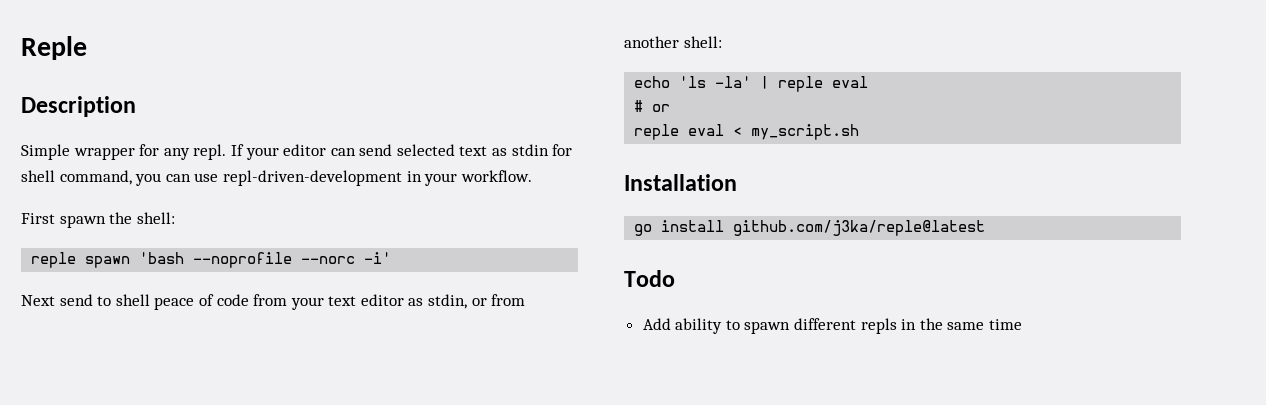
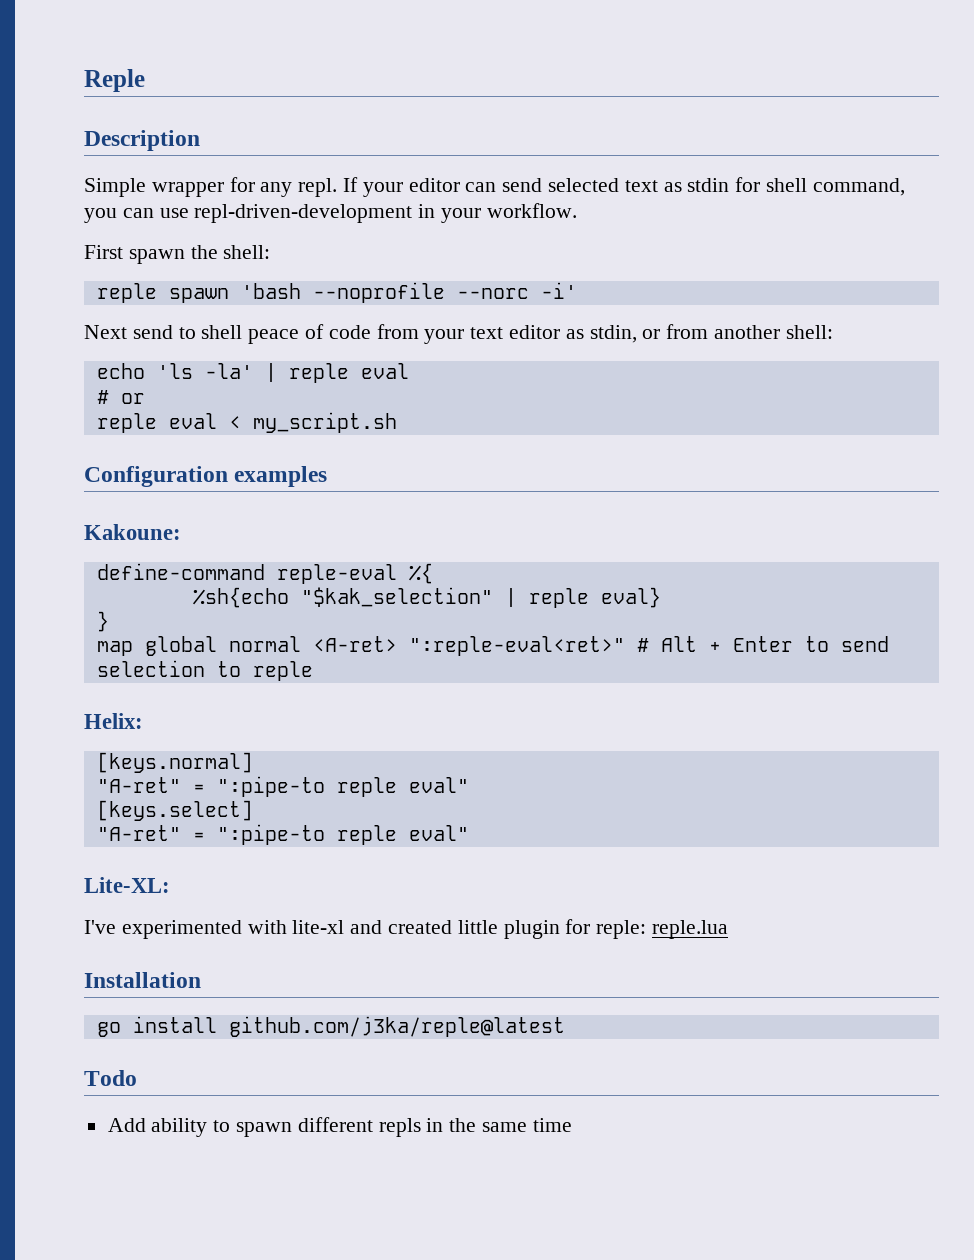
(860, 132) none -> [84,466,328,487] [84,524,181,540] [96,563,433,584] [192,587,661,608] [96,611,109,632] [96,636,889,656] [96,660,313,681] [84,713,143,729] [96,752,253,773] [96,776,469,797] [96,800,253,821] [96,824,469,845] [84,877,170,893] [84,919,729,939] // Configuration examples // Kakoune: // define-command reple-eval %{ // %sh{echo "$kak_selection" | reple eval} // } // map global normal <A-ret> ":reple-eval<ret>" # Alt + Enter to send selection to reple // Helix: // [keys.normal] // "A-ret" = ":pipe-to reple eval" // [keys.select] // "A-ret" = ":pipe-to reple eval" // Lite-XL: // I've experimented with lite-xl and created little plugin for reple: reple.lua

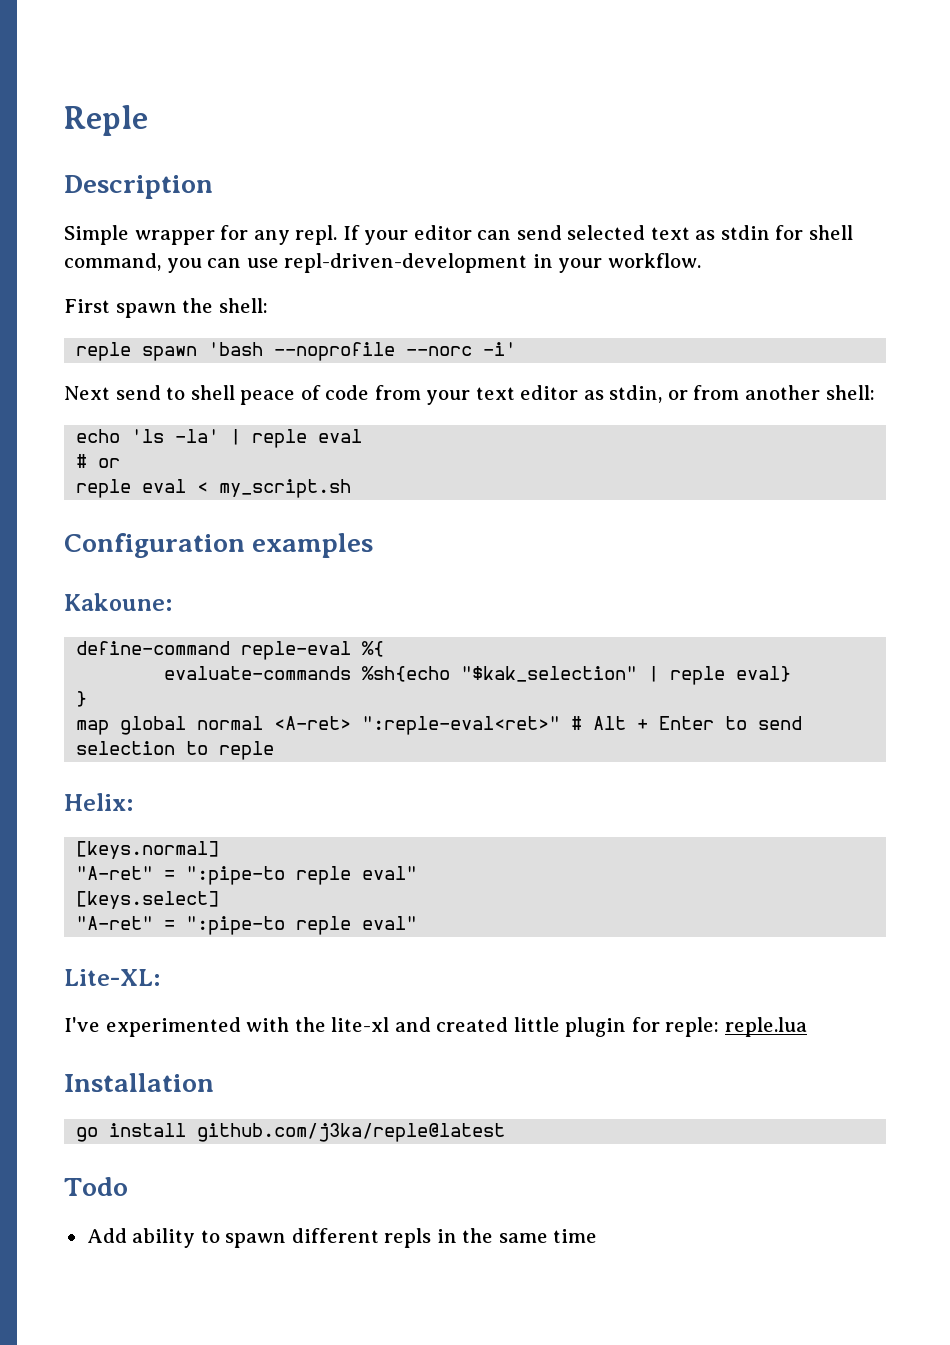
(433, 573) none -> [164,666,352,680] evaluate-commands
(287, 927) none -> [294,1017,326,1032] the

